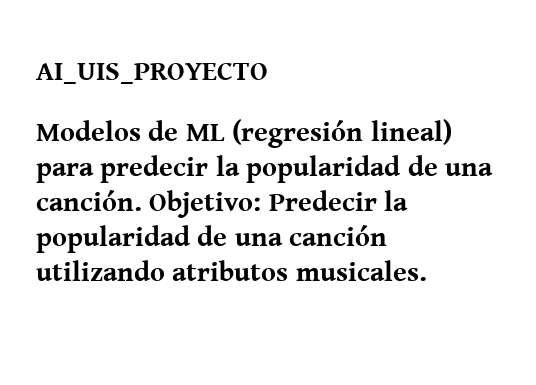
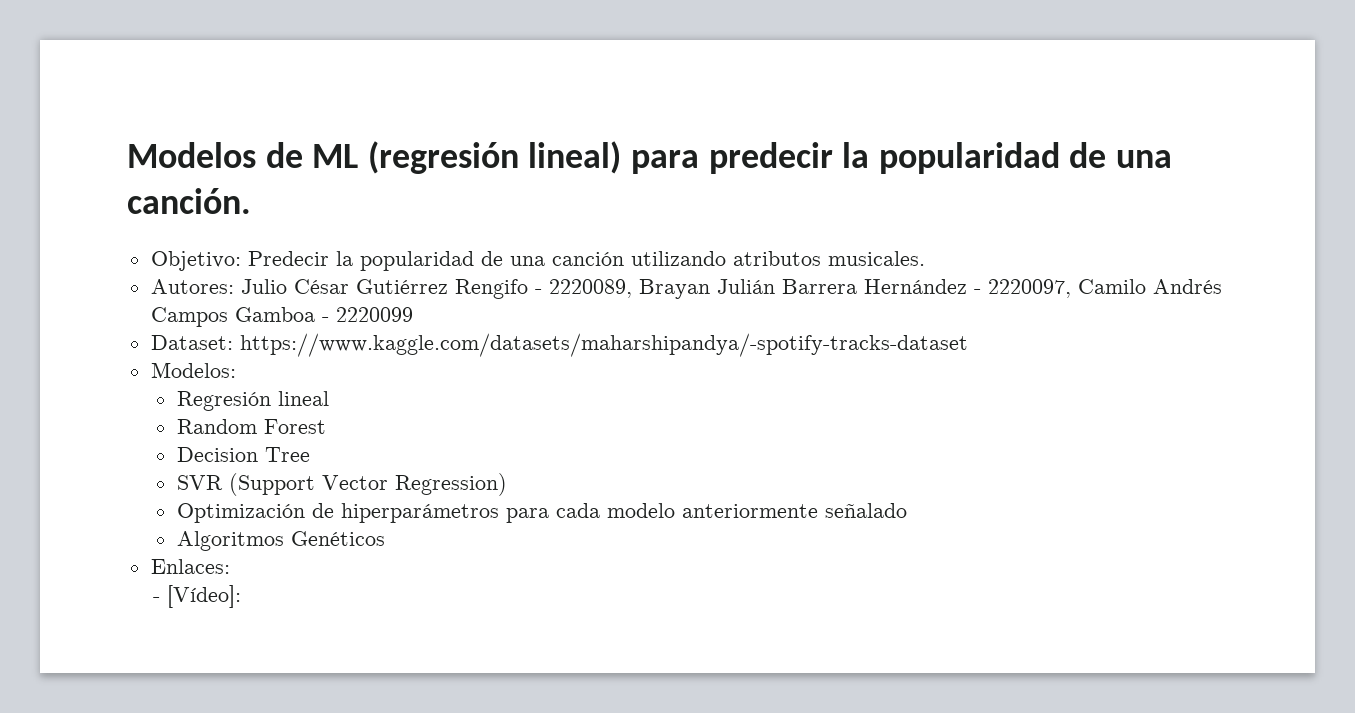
[36,62,268,84] AI_UIS_PROYECTO // -> (127, 155) none
(142, 200) none -> (251, 201) //
(427, 270) none -> [150,279,1222,299] [150,307,413,327] [150,333,968,357] [150,362,236,378] [176,391,329,411] [176,419,326,434] [176,447,310,462] [176,473,507,496] [176,503,907,523] [176,531,385,551] [150,559,230,574] [153,585,242,608] // Autores: Julio César Gutiérrez Rengifo - 2220089, Brayan Julián Barrera Hernández - 2220097, Camilo Andrés Campos Gamboa - 2220099 // Dataset: https://www.kaggle.com/datasets/maharshipandya/-spotify-tracks-dataset // Modelos: // Regresión lineal // Random Forest // Decision Tree // SVR (Support Vector Regression) // Optimización de hiperparámetros para cada modelo anteriormente señalado // Algoritmos Genéticos // Enlaces: // - [Vídeo]:

